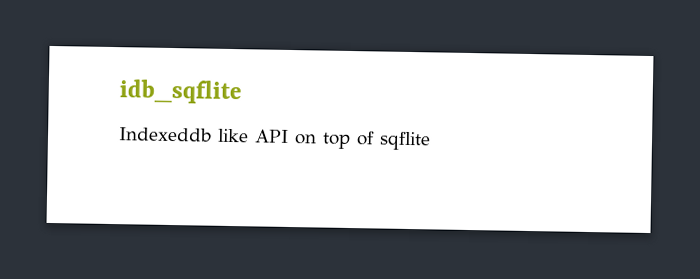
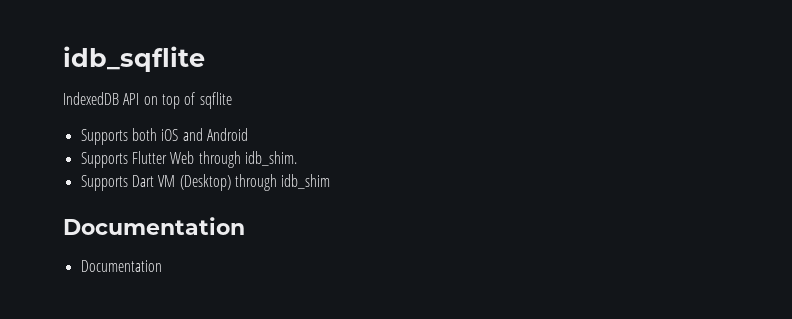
[118,127,249,143] Indexeddb like -> [63,92,119,105] IndexedDB
(431, 141) none -> [80,128,248,145] [80,151,297,168] [80,174,331,191] [63,217,245,235] [80,260,162,272] // Supports both iOS and Android // Supports Flutter Web through idb_shim. // Supports Dart VM (Desktop) through idb_shim // Documentation // Documentation

